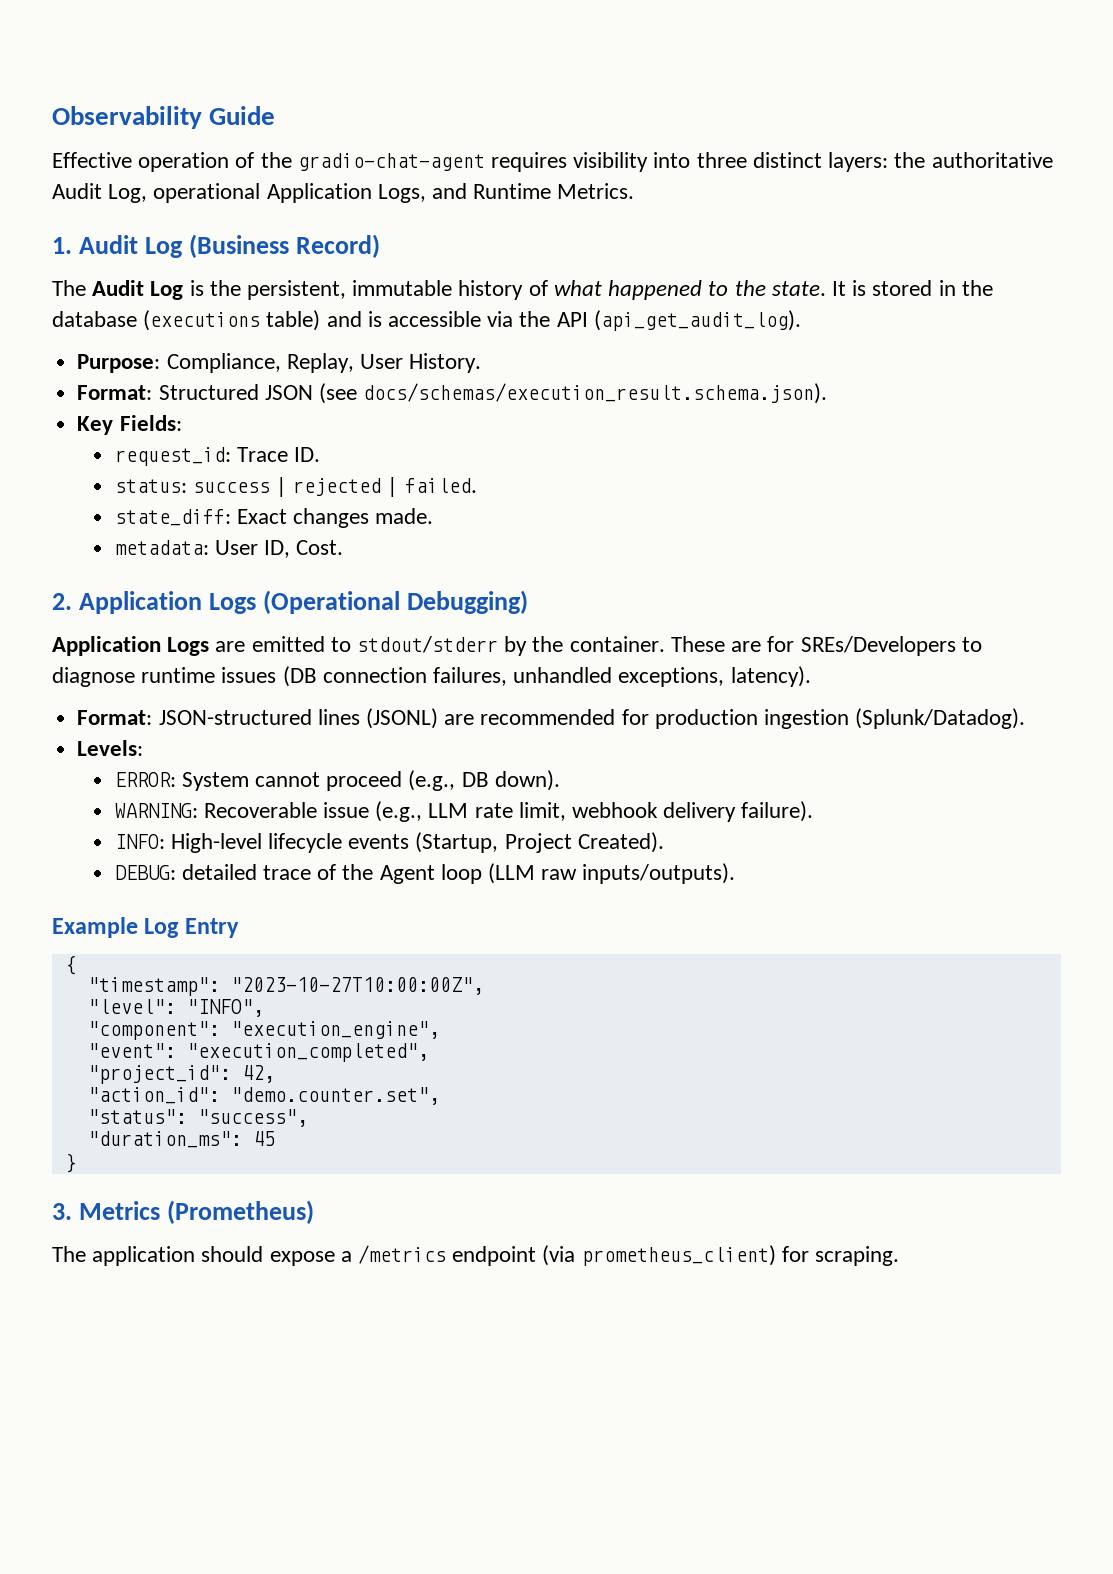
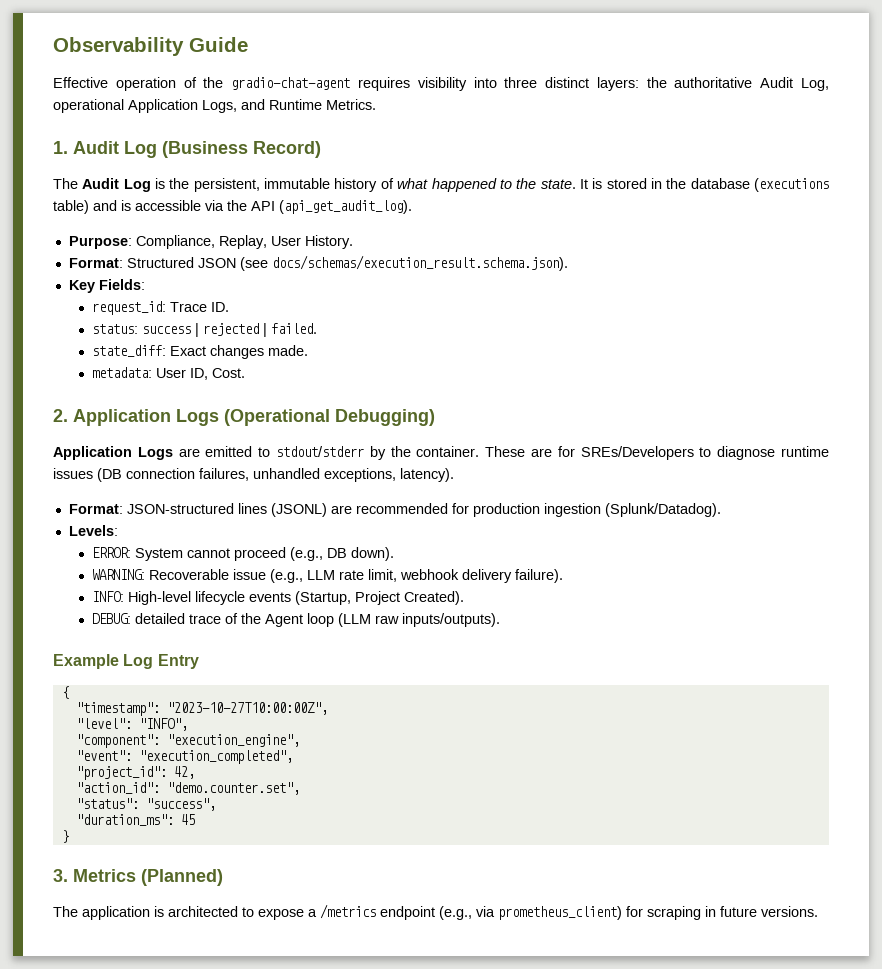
[166,1200,314,1224] (Prometheus) -> [141,869,223,886] (Planned)
[201,1246,264,1262] should -> [154,906,254,917] is architected to
[542,1245,900,1266] (via prometheus_client) for scraping. -> [439,906,818,920] (e.g., via prometheus_client) for scraping in future versions.

